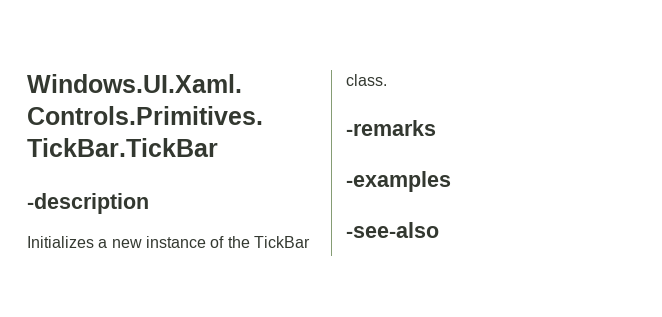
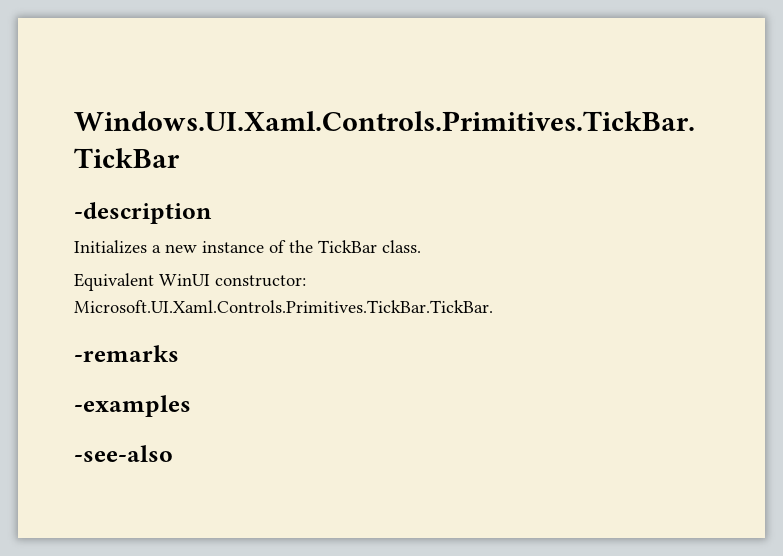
(387, 80) none -> [74,273,306,291] [74,300,493,313] // Equivalent WinUI constructor: Microsoft.UI.Xaml.Controls.Primitives.TickBar.TickBar.

